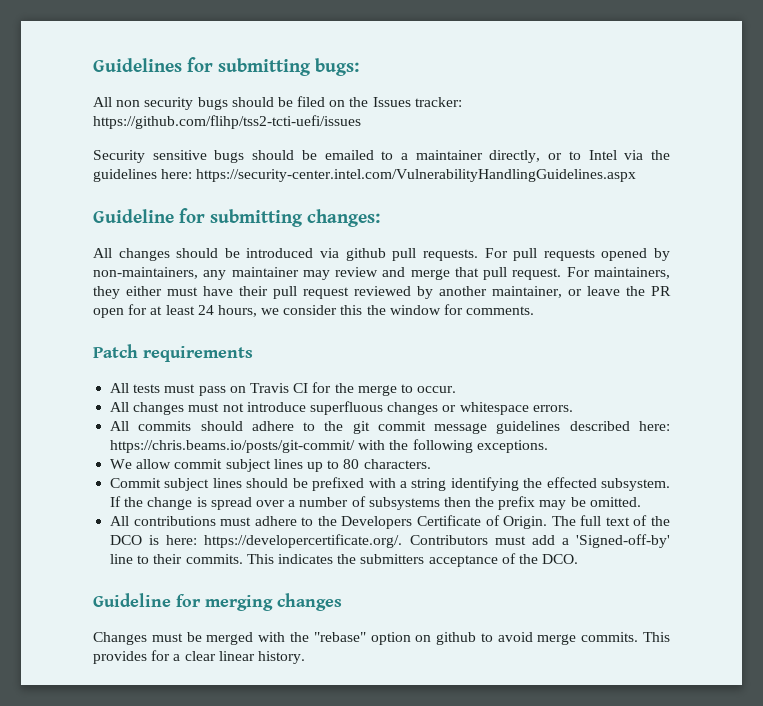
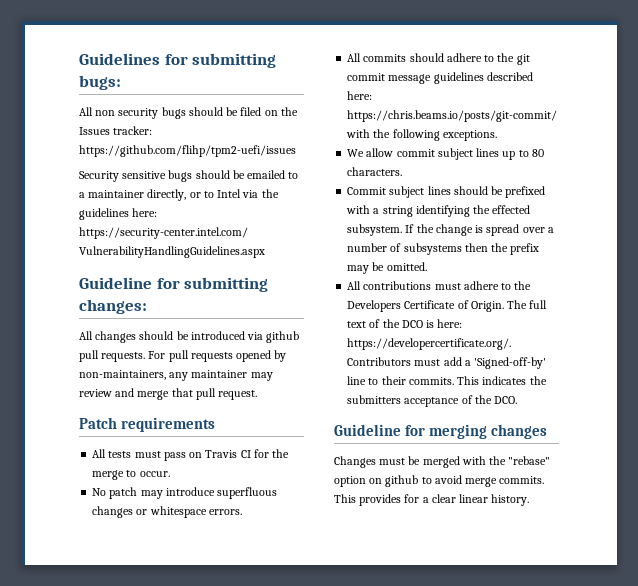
[93,115,361,129] https://github.com/flihp/tss2-tcti-uefi/issues -> [79,145,296,157] https://github.com/flihp/tpm2-uefi/issues
[566,267,670,279] [93,286,671,299] [93,304,535,318] For maintainers, they either must have their pull request reviewed by another maintainer, or leave the PR open for at least 24 hours, we consider this the window for comments. -> (258, 395) none
[110,402,244,415] All changes must not -> [92,487,163,499] No patch may

